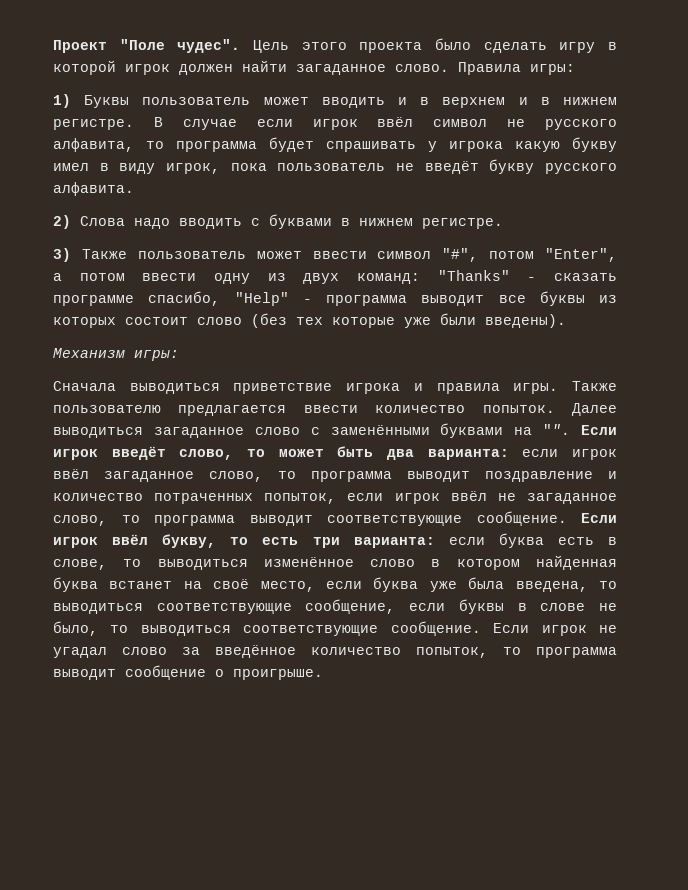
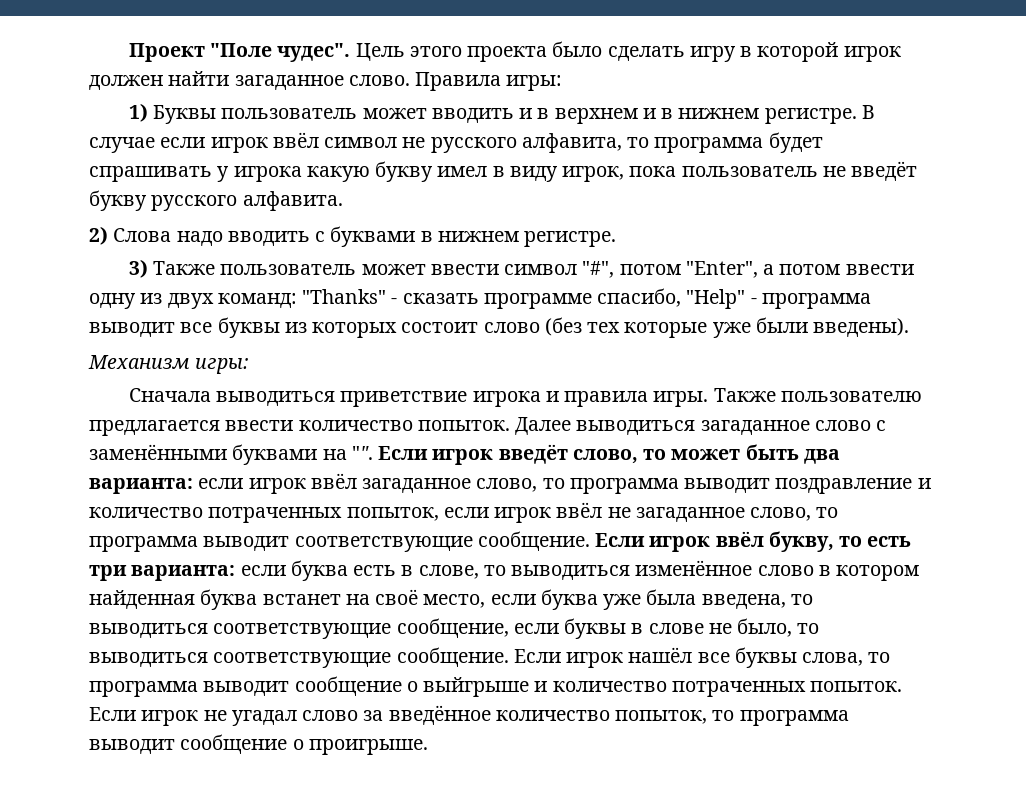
(587, 630) none -> [628,647,891,668] [89,676,903,697] [89,707,199,726] нашёл все буквы слова, то программа выводит сообщение о выйгрыше и количество потраченных попыток. Если игрок

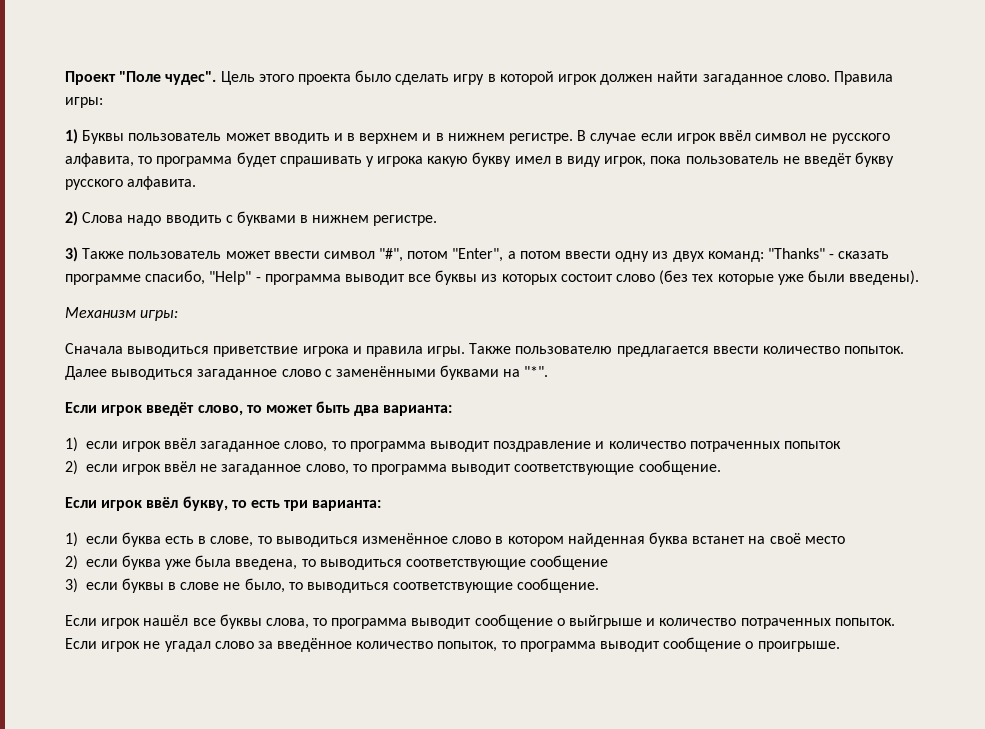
[351,446,373,460] "". -> [524,366,549,377] "*". //
(193, 486) none -> [65,437,78,452] // 1)
[346,507,439,521] попыток, -> [783,441,841,449] [65,460,78,475] попыток // 2)
(590, 541) none -> (721, 467) //
(236, 573) none -> [65,532,78,547] // 1)
[423,594,486,608] место, -> [804,536,845,544] [65,555,78,570] место // 2)
[396,618,509,638] сообщение, -> [530,555,609,570] [65,578,78,593] сообщение // 3)
(509, 657) none -> (600, 585) //

